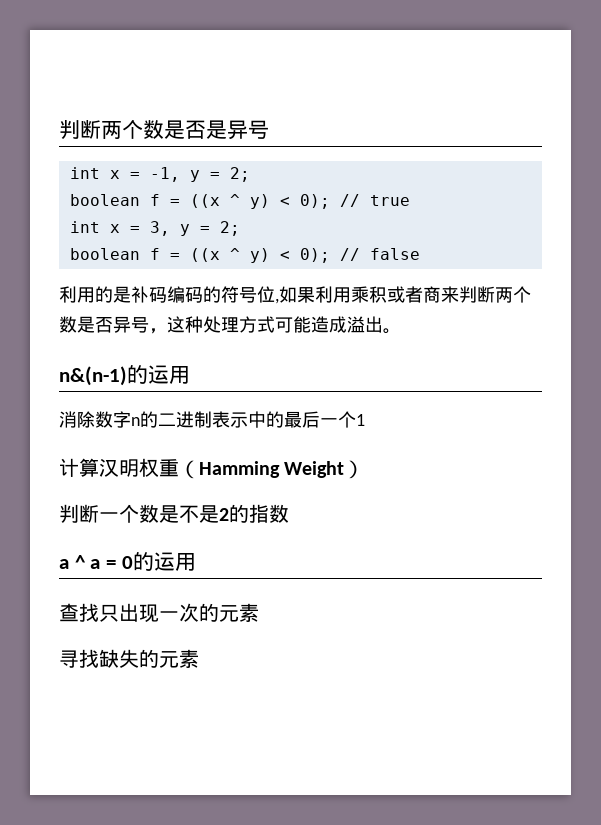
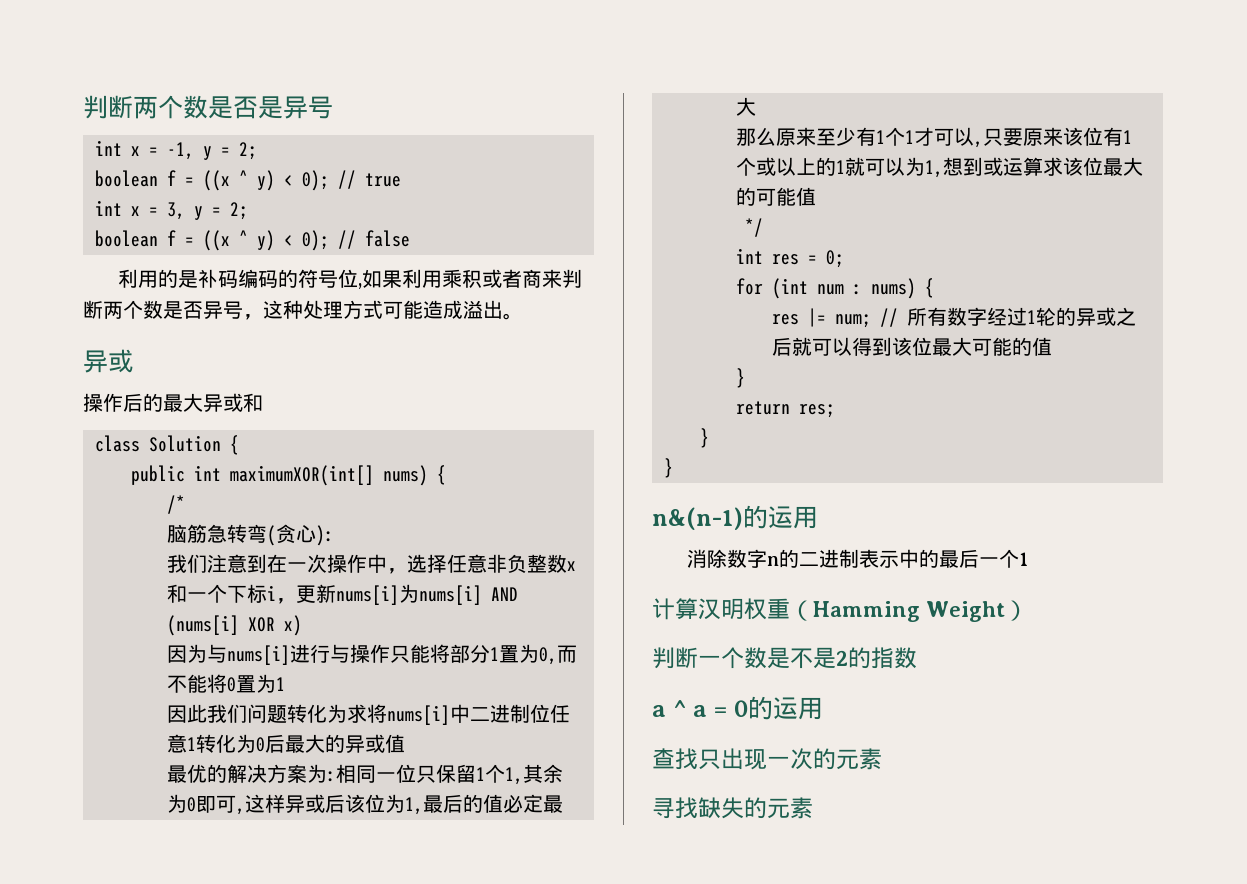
(401, 331) none -> [83,349,133,373] [83,393,263,412] [95,435,239,455] [131,465,446,486] [167,495,185,514] [167,524,334,546] [167,554,576,574] [167,584,518,605] [167,615,302,636] [167,644,577,665] [167,674,285,693] [167,704,570,725] [167,734,405,753] [167,764,563,785] [167,794,563,815] [736,97,756,116] [736,127,1132,148] [736,157,1143,178] [736,187,816,206] [745,218,763,237] [736,248,844,268] [736,278,934,299] [772,307,1136,328] [772,337,1052,356] [736,368,745,388] [736,401,835,418] [700,428,709,448] [664,458,673,478] // 异或 // 操作后的最大异或和 // class Solution { // public int maximumXOR(int[] nums) { // /* // 脑筋急转弯(贪心): // 我们注意到在一次操作中，选择任意非负整数x和一个下标i，更新nums[i]为nums[i] AND (nums[i] XOR x) // 因为与nums[i]进行与操作只能将部分1置为0,而不能将0置为1 // 因此我们问题转化为求将nums[i]中二进制位任意1转化为0后最大的异或值 // 最优的解决方案为:相同一位只保留1个1,其余为0即可,这样异或后该位为1,最后的值必定最大 // 那么原来至少有1个1才可以,只要原来该位有1个或以上的1就可以为1,想到或运算求该位最大的可能值 // */ // int res = 0; // for (int num : nums) { // res |= num; // 所有数字经过1轮的异或之后就可以得到该位最大可能的值 // } // return res; // } // }

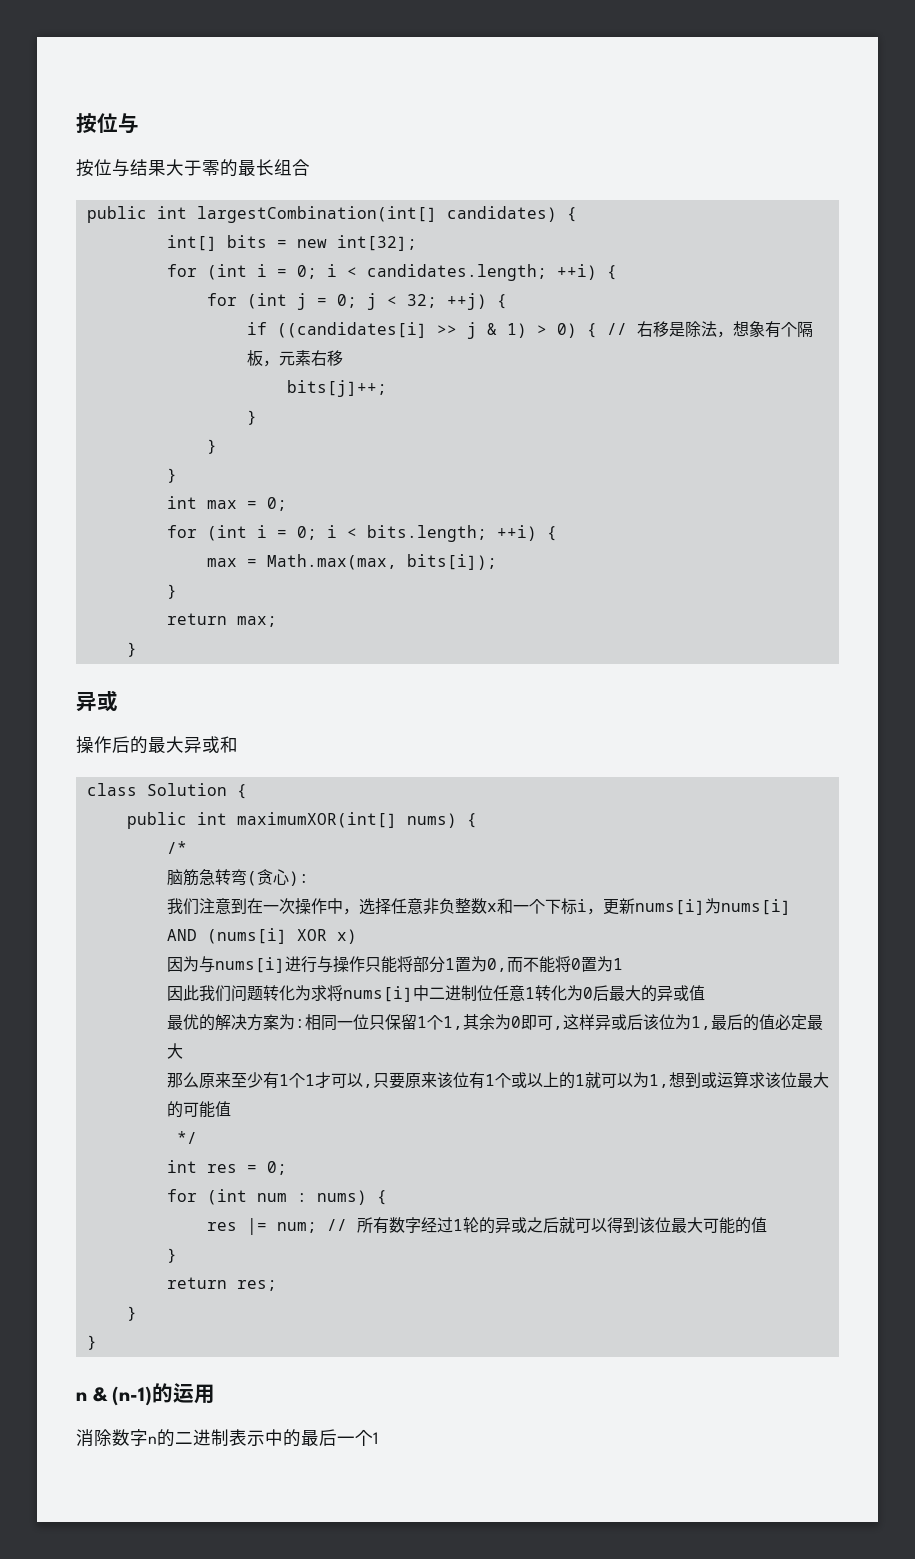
[83,95,333,119] [95,140,257,160] [95,170,401,191] [95,200,248,220] [95,230,410,251] [117,269,582,289] [83,300,523,320] 判断两个数是否是异号 // int x = -1, y = 2; // boolean f = ((x ^ y) < 0); // true // int x = 3, y = 2; // boolean f = ((x ^ y) < 0); // false // 利用的是补码编码的符号位,如果利用乘积或者商来判断两个数是否异号，这种处理方式可能造成溢出。 -> [76,113,139,134] [76,159,310,177] [86,206,577,223] [166,235,417,251] [166,264,617,281] [206,293,507,310] [246,321,813,339] [246,350,343,367] [286,380,387,397] [246,410,257,425] [206,439,217,454] [166,468,177,483] [166,496,287,511] [166,525,557,542] [206,554,497,570] [166,584,177,599] [166,613,277,627] [126,642,137,657] 按位与 // 按位与结果大于零的最长组合 // public int largestCombination(int[] candidates) { // int[] bits = new int[32]; // for (int i = 0; i < candidates.length; ++i) { // for (int j = 0; j < 32; ++j) { // if ((candidates[i] >> j & 1) > 0) { // 右移是除法，想象有个隔板，元素右移 // bits[j]++; // } // } // } // int max = 0; // for (int i = 0; i < bits.length; ++i) { // max = Math.max(max, bits[i]); // } // return max; // }
[652,507,743,530] n&(n-1) -> [76,1386,153,1406] n & (n-1)
[652,598,1029,622] [652,647,917,669] [652,696,823,720] [652,748,882,770] [652,797,813,819] // 计算汉明权重（Hamming Weight） // 判断一个数是不是2的指数 // a ^ a = 0的运用 // 查找只出现一次的元素 // 寻找缺失的元素 -> (378, 1438) none

